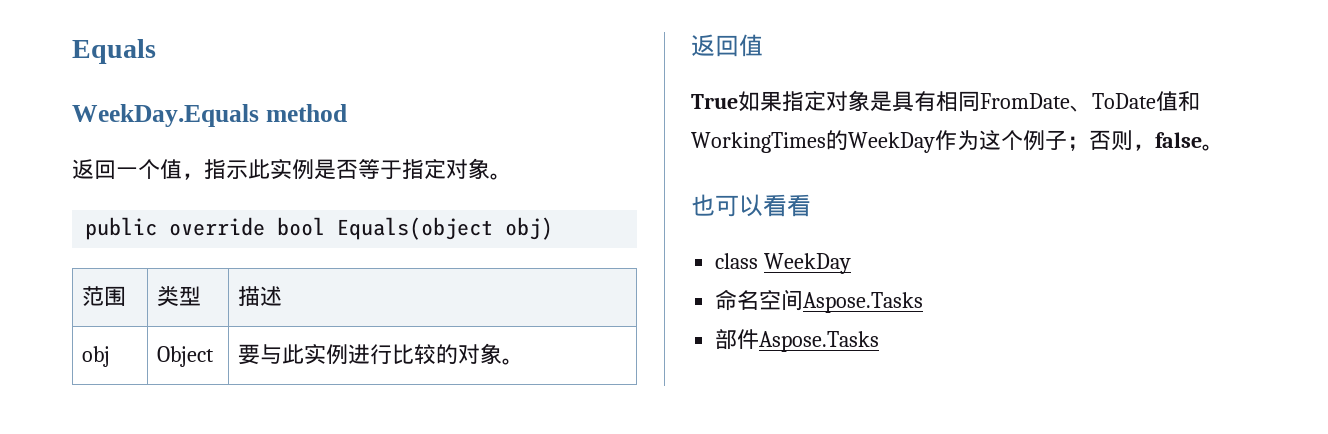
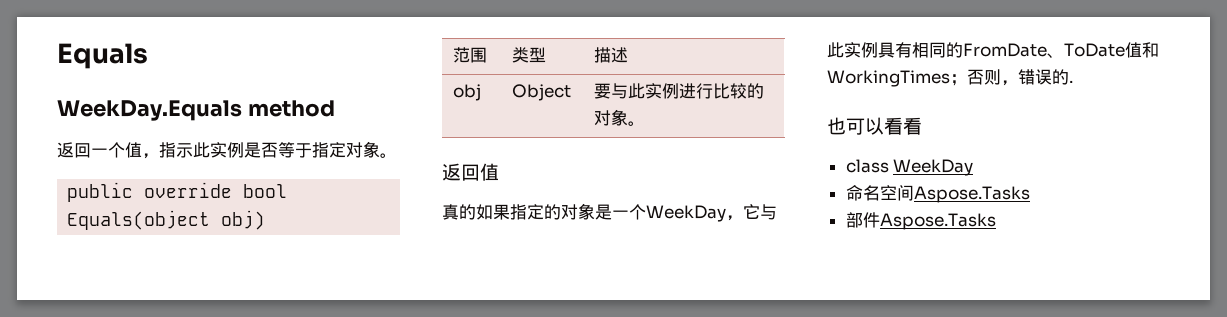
[691,94,738,109] True -> [442,204,476,220] 真的
[826,90,892,111] 对象是 -> [544,203,777,222] [827,42,878,58] 的对象是一个WeekDay，它与此实例
(980, 101) none -> [946,42,963,58] 的
[826,130,1224,153] 的WeekDay作为这个例子；否则，false。 -> [950,69,1073,86] ；否则，错误的.

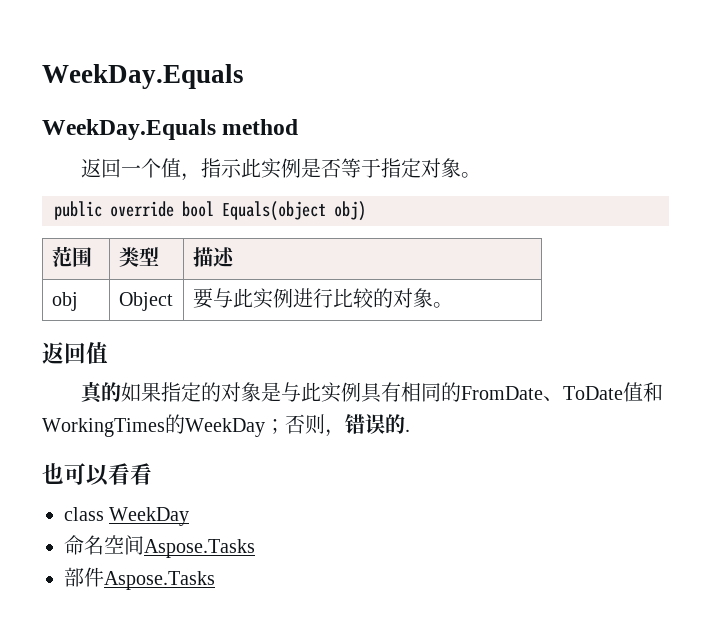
[57,43,148,69] Equals -> [42,64,244,89] WeekDay.Equals
[612,204,760,222] 一个WeekDay，它 -> (281, 392) none
(950, 78) none -> [165,414,265,437] 的WeekDay

